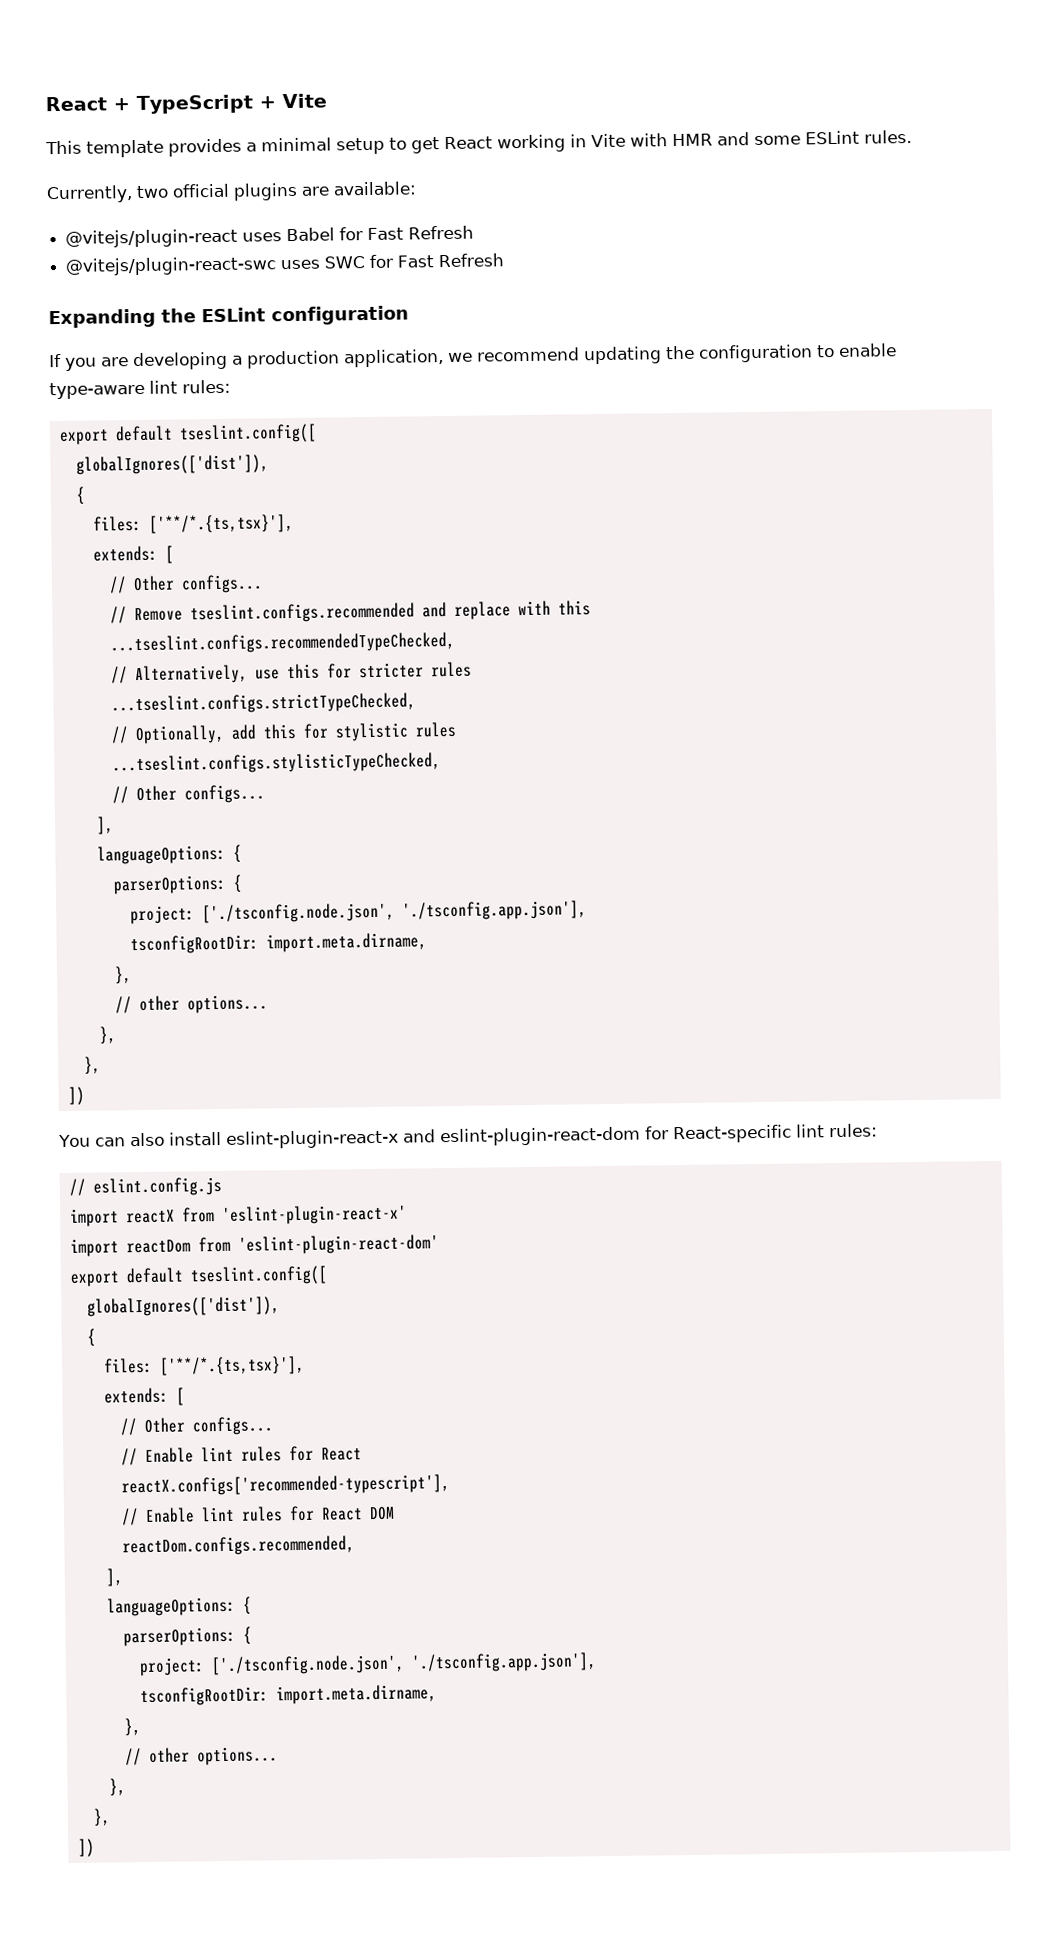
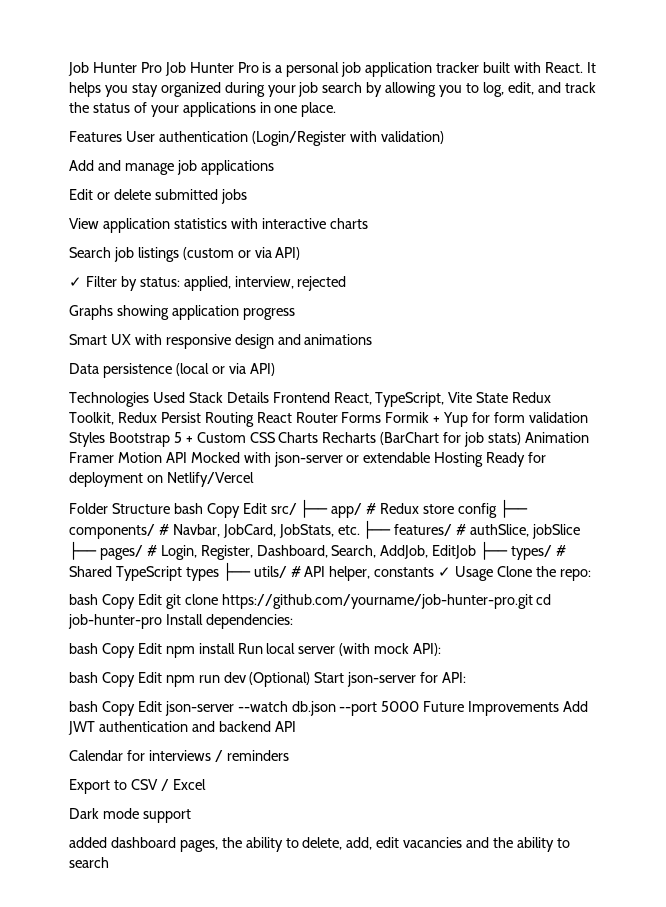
[45,93,327,114] [45,129,912,158] [46,181,417,204] [65,225,475,248] [65,253,505,276] [48,305,409,329] [49,343,897,371] [49,379,231,400] [59,423,317,446] [75,454,269,475] [75,486,85,505] [92,513,294,534] [92,545,174,564] [108,574,263,594] [109,600,591,624] [109,631,455,655] [110,661,472,685] [110,692,416,715] [110,721,457,745] [111,752,441,775] [111,784,265,804] [96,816,114,835] [96,844,242,865] [112,874,243,895] [129,900,587,925] [129,932,427,955] [113,966,132,985] [114,994,268,1014] [98,1026,116,1045] [83,1056,101,1075] [67,1086,85,1105] [58,1123,878,1149] [68,1176,222,1197] [69,1204,407,1227] [69,1234,439,1257] [69,1265,328,1287] [86,1296,280,1317] [86,1328,96,1347] [103,1355,305,1376] [103,1387,185,1406] [119,1416,274,1436] [120,1445,362,1466] [120,1474,450,1497] [120,1505,395,1526] [121,1535,355,1557] [105,1568,123,1587] [106,1596,252,1617] [122,1626,252,1647] [138,1652,597,1677] [139,1684,437,1707] [123,1718,141,1737] [124,1746,278,1766] [108,1778,126,1797] [92,1808,111,1827] [77,1838,95,1857] React + TypeScript + Vite // This template provides a minimal setup to get React working in Vite with HMR and some ESLint rules. // Currently, two official plugins are available: // @vitejs/plugin-react uses Babel for Fast Refresh // @vitejs/plugin-react-swc uses SWC for Fast Refresh // Expanding the ESLint configuration // If you are developing a production application, we recommend updating the configuration to enable type-aware lint rules: // export default tseslint.config([ // globalIgnores(['dist']), // { // files: ['**/*.{ts,tsx}'], // extends: [ // // Other configs... // // Remove tseslint.configs.recommended and replace with this // ...tseslint.configs.recommendedTypeChecked, // // Alternatively, use this for stricter rules // ...tseslint.configs.strictTypeChecked, // // Optionally, add this for stylistic rules // ...tseslint.configs.stylisticTypeChecked, // // Other configs... // ], // languageOptions: { // parserOptions: { // project: ['./tsconfig.node.json', './tsconfig.app.json'], // tsconfigRootDir: import.meta.dirname, // }, // // other options... // }, // }, // ]) // You can also install eslint-plugin-react-x and eslint-plugin-react-dom for React-specific lint rules: // // eslint.config.js // import reactX from 'eslint-plugin-react-x' // import reactDom from 'eslint-plugin-react-dom' // export default tseslint.config([ // globalIgnores(['dist']), // { // files: ['**/*.{ts,tsx}'], // extends: [ // // Other configs... // // Enable lint rules for React // reactX.configs['recommended-typescript'], // // Enable lint rules for React DOM // reactDom.configs.recommended, // ], // languageOptions: { // parserOptions: { // project: ['./tsconfig.node.json', './tsconfig.app.json'], // tsconfigRootDir: import.meta.dirname, // }, // // other options... // }, // }, // ]) -> [68,62,596,77] [69,82,596,97] [69,102,337,117] [69,131,444,146] [69,160,274,175] [69,189,247,204] [69,218,368,233] [69,247,301,262] [69,276,347,291] [69,305,295,320] [69,334,373,349] [69,363,275,378] [69,392,552,407] [69,412,588,427] [69,432,589,447] [69,452,547,467] [69,472,254,487] [69,499,528,518] [69,520,581,539] [69,541,567,560] [69,562,591,581] [69,594,552,609] [68,614,293,629] [69,643,442,658] [69,672,467,687] [69,701,589,716] [68,721,296,735] [69,750,289,762] [69,779,206,794] [69,808,191,823] [69,837,570,852] [69,857,109,868] Job Hunter Pro Job Hunter Pro is a personal job application tracker built with React. It helps you stay organized during your job search by allowing you to log, edit, and track the status of your applications in one place. // Features User authentication (Login/Register with validation) // Add and manage job applications // Edit or delete submitted jobs // View application statistics with interactive charts // Search job listings (custom or via API) // ✓ Filter by status: applied, interview, rejected // Graphs showing application progress // Smart UX with responsive design and animations // Data persistence (local or via API) // Technologies Used Stack Details Frontend React, TypeScript, Vite State Redux Toolkit, Redux Persist Routing React Router Forms Formik + Yup for form validation Styles Bootstrap 5 + Custom CSS Charts Recharts (BarChart for job stats) Animation Framer Motion API Mocked with json-server or extendable Hosting Ready for deployment on Netlify/Vercel // Folder Structure bash Copy Edit src/ ├── app/ # Redux store config ├── components/ # Navbar, JobCard, JobStats, etc. ├── features/ # authSlice, jobSlice ├── pages/ # Login, Register, Dashboard, Search, AddJob, EditJob ├── types/ # Shared TypeScript types ├── utils/ # API helper, constants ✓ Usage Clone the repo: // bash Copy Edit git clone https://github.com/yourname/job-hunter-pro.git cd job-hunter-pro Install dependencies: // bash Copy Edit npm install Run local server (with mock API): // bash Copy Edit npm run dev (Optional) Start json-server for API: // bash Copy Edit json-server --watch db.json --port 5000 Future Improvements Add JWT authentication and backend API // Calendar for interviews / reminders // Export to CSV / Excel // Dark mode support // added dashboard pages, the ability to delete, add, edit vacancies and the ability to search

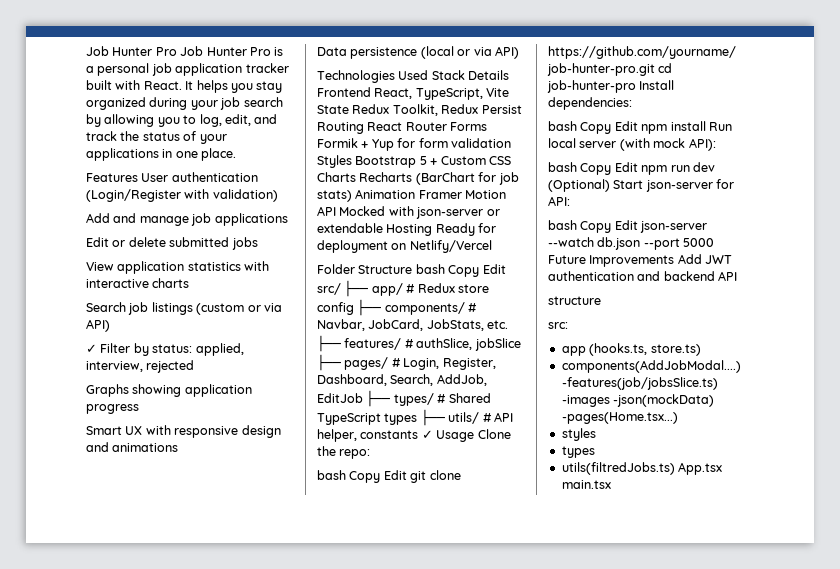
[69,750,289,762] [69,779,206,794] [69,808,191,823] [69,837,570,852] [69,857,109,868] Calendar for interviews / reminders // Export to CSV / Excel // Dark mode support // added dashboard pages, the ability to delete, add, edit vacancies and the ability to search -> [548,296,601,305] [548,322,568,329] [561,343,701,356] [561,360,741,373] [561,377,718,390] [561,394,715,407] [561,412,678,424] [561,428,596,441] [561,446,595,458] [561,462,723,475] [561,480,611,489] structure // src: // app (hooks.ts, store.ts) // components(AddJobModal....) -features(job/jobsSlice.ts) -images -json(mockData) -pages(Home.tsx...) // styles // types // utils(filtredJobs.ts) App.tsx main.tsx

